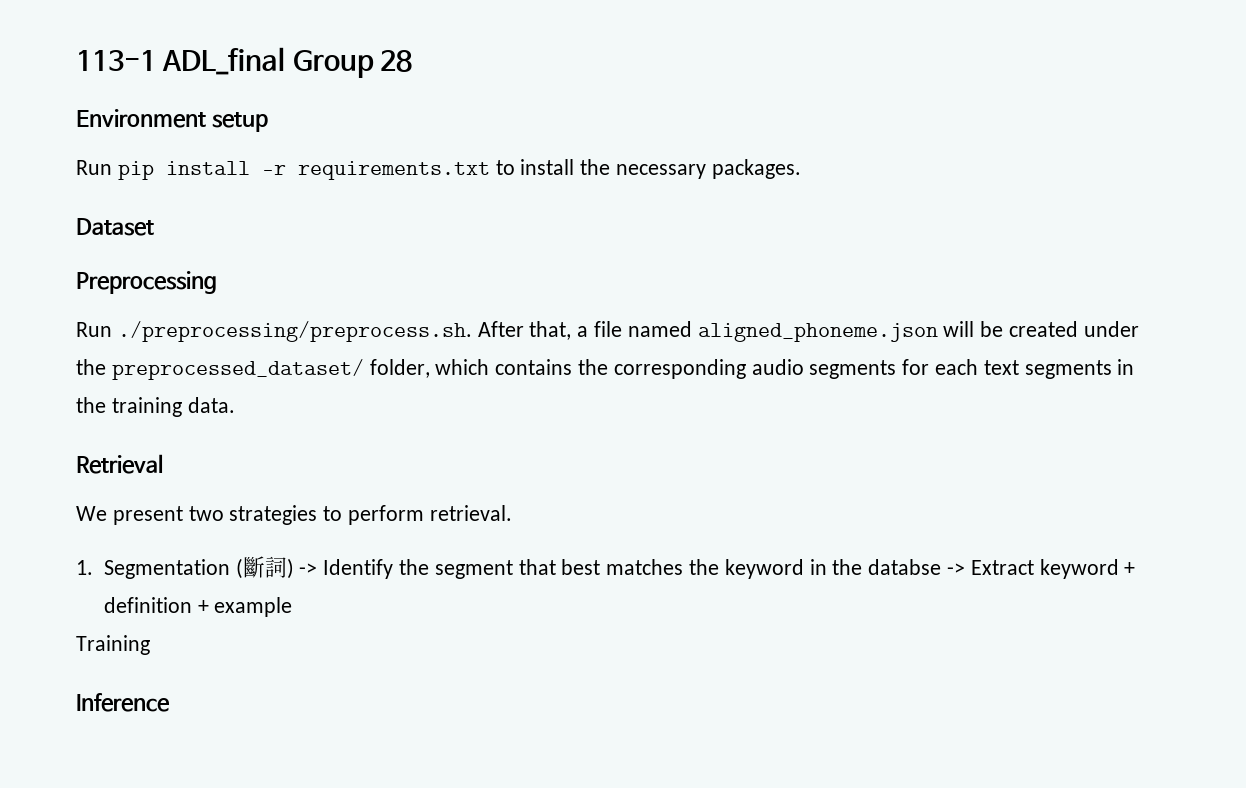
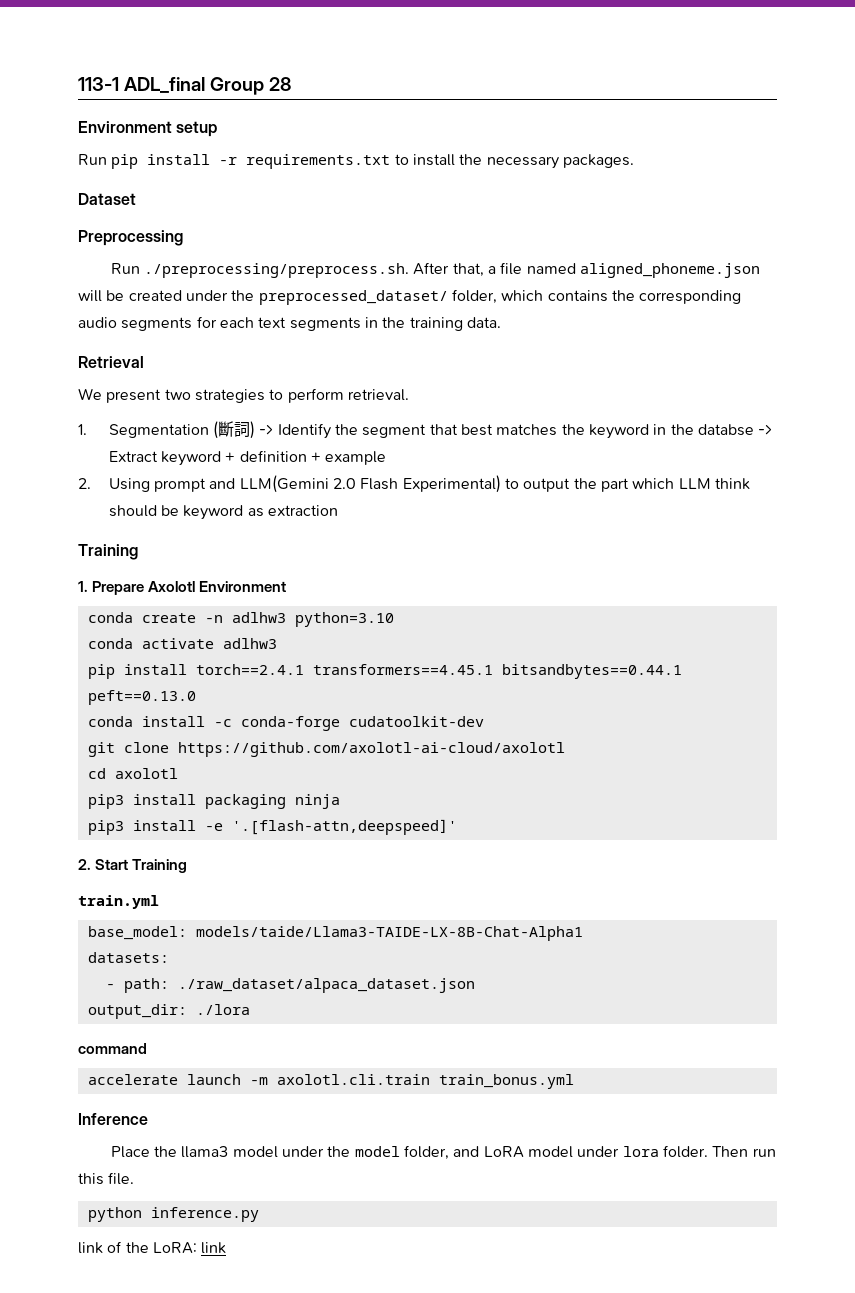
[76,635,150,655] [76,693,170,712] Training // Inference -> [78,475,750,493] [108,505,339,520] [78,544,138,560] [78,581,287,595] [87,612,394,627] [87,638,277,649] [87,664,682,679] [87,690,196,705] [87,716,484,731] [87,742,565,757] [87,768,178,779] [87,794,340,809] [87,819,457,835] [78,859,188,873] [78,895,159,909] [87,926,583,941] [87,952,169,963] [105,978,475,993] [87,1004,250,1019] [78,1043,147,1054] [87,1074,574,1089] [78,1113,148,1125] [110,1145,776,1160] [78,1172,135,1185] [87,1207,259,1222] [78,1241,227,1254] 2. Using prompt and LLM(Gemini 2.0 Flash Experimental) to output the part which LLM think should be keyword as extraction // Training // 1. Prepare Axolotl Environment // conda create -n adlhw3 python=3.10 // conda activate adlhw3 // pip install torch==2.4.1 transformers==4.45.1 bitsandbytes==0.44.1 peft==0.13.0 // conda install -c conda-forge cudatoolkit-dev // git clone https://github.com/axolotl-ai-cloud/axolotl // cd axolotl // pip3 install packaging ninja // pip3 install -e '.[flash-attn,deepspeed]' // 2. Start Training // train.yml // base_model: models/taide/Llama3-TAIDE-LX-8B-Chat-Alpha1 // datasets: // - path: ./raw_dataset/alpaca_dataset.json // output_dir: ./lora // command // accelerate launch -m axolotl.cli.train train_bonus.yml // Inference // Place the llama3 model under the model folder, and LoRA model under lora folder. Then run this file. // python inference.py // link of the LoRA: link

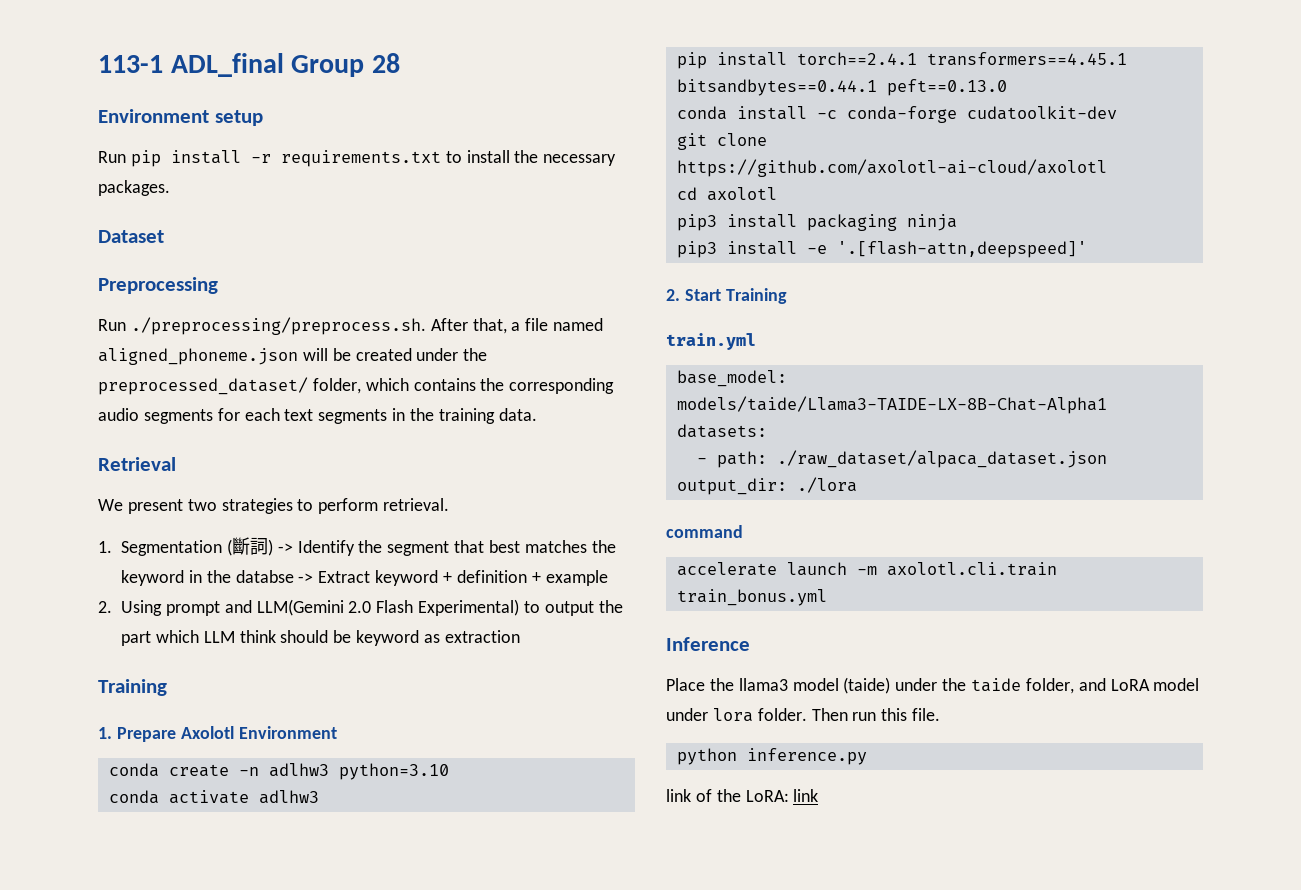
[282,1146,400,1157] under the model -> [843,677,1022,694] (taide) under the taide

